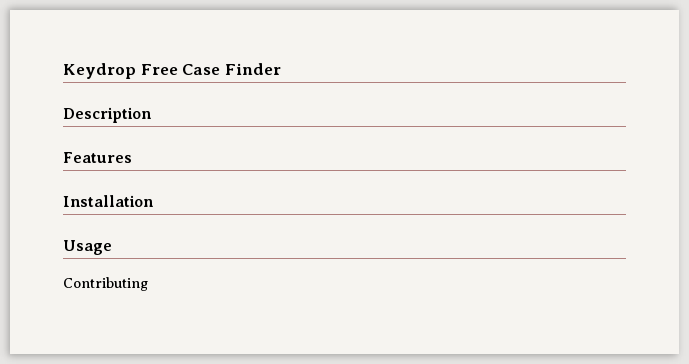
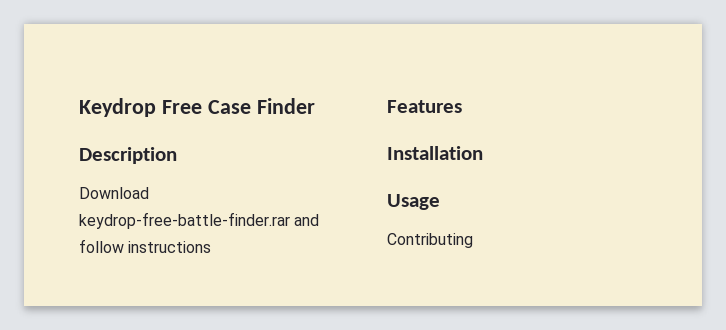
(152, 115) none -> [79,187,149,199] [79,212,320,229] [79,239,212,253] // Download keydrop-free-battle-finder.rar and follow instructions

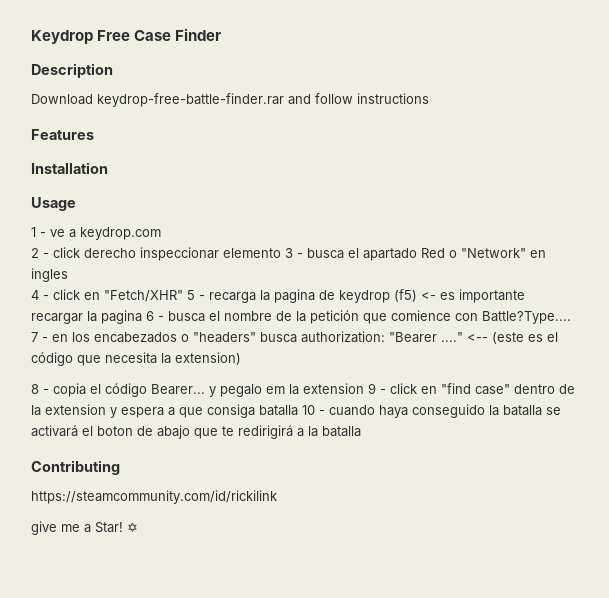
[387,233,473,248] Contributing -> [31,227,161,240] [31,247,546,261] [31,268,68,282] [31,289,525,303] [31,310,571,324] [31,331,558,344] [31,352,241,366] [31,383,575,397] [31,404,561,418] [31,425,361,439] [31,460,120,475] [31,490,277,504] [31,521,138,535] 1 - ve a keydrop.com // 2 - click derecho inspeccionar elemento 3 - busca el apartado Red o "Network" en ingles // 4 - click en "Fetch/XHR" 5 - recarga la pagina de keydrop (f5) <- es importante recargar la pagina 6 - busca el nombre de la petición que comience con Battle?Type.... 7 - en los encabezados o "headers" busca authorization: "Bearer ...." <-- (este es el código que necesita la extension) // 8 - copia el código Bearer... y pegalo em la extension 9 - click en "find case" dentro de la extension y espera a que consiga batalla 10 - cuando haya conseguido la batalla se activará el boton de abajo que te redirigirá a la batalla // Contributing // https://steamcommunity.com/id/rickilink // give me a Star! ✡

